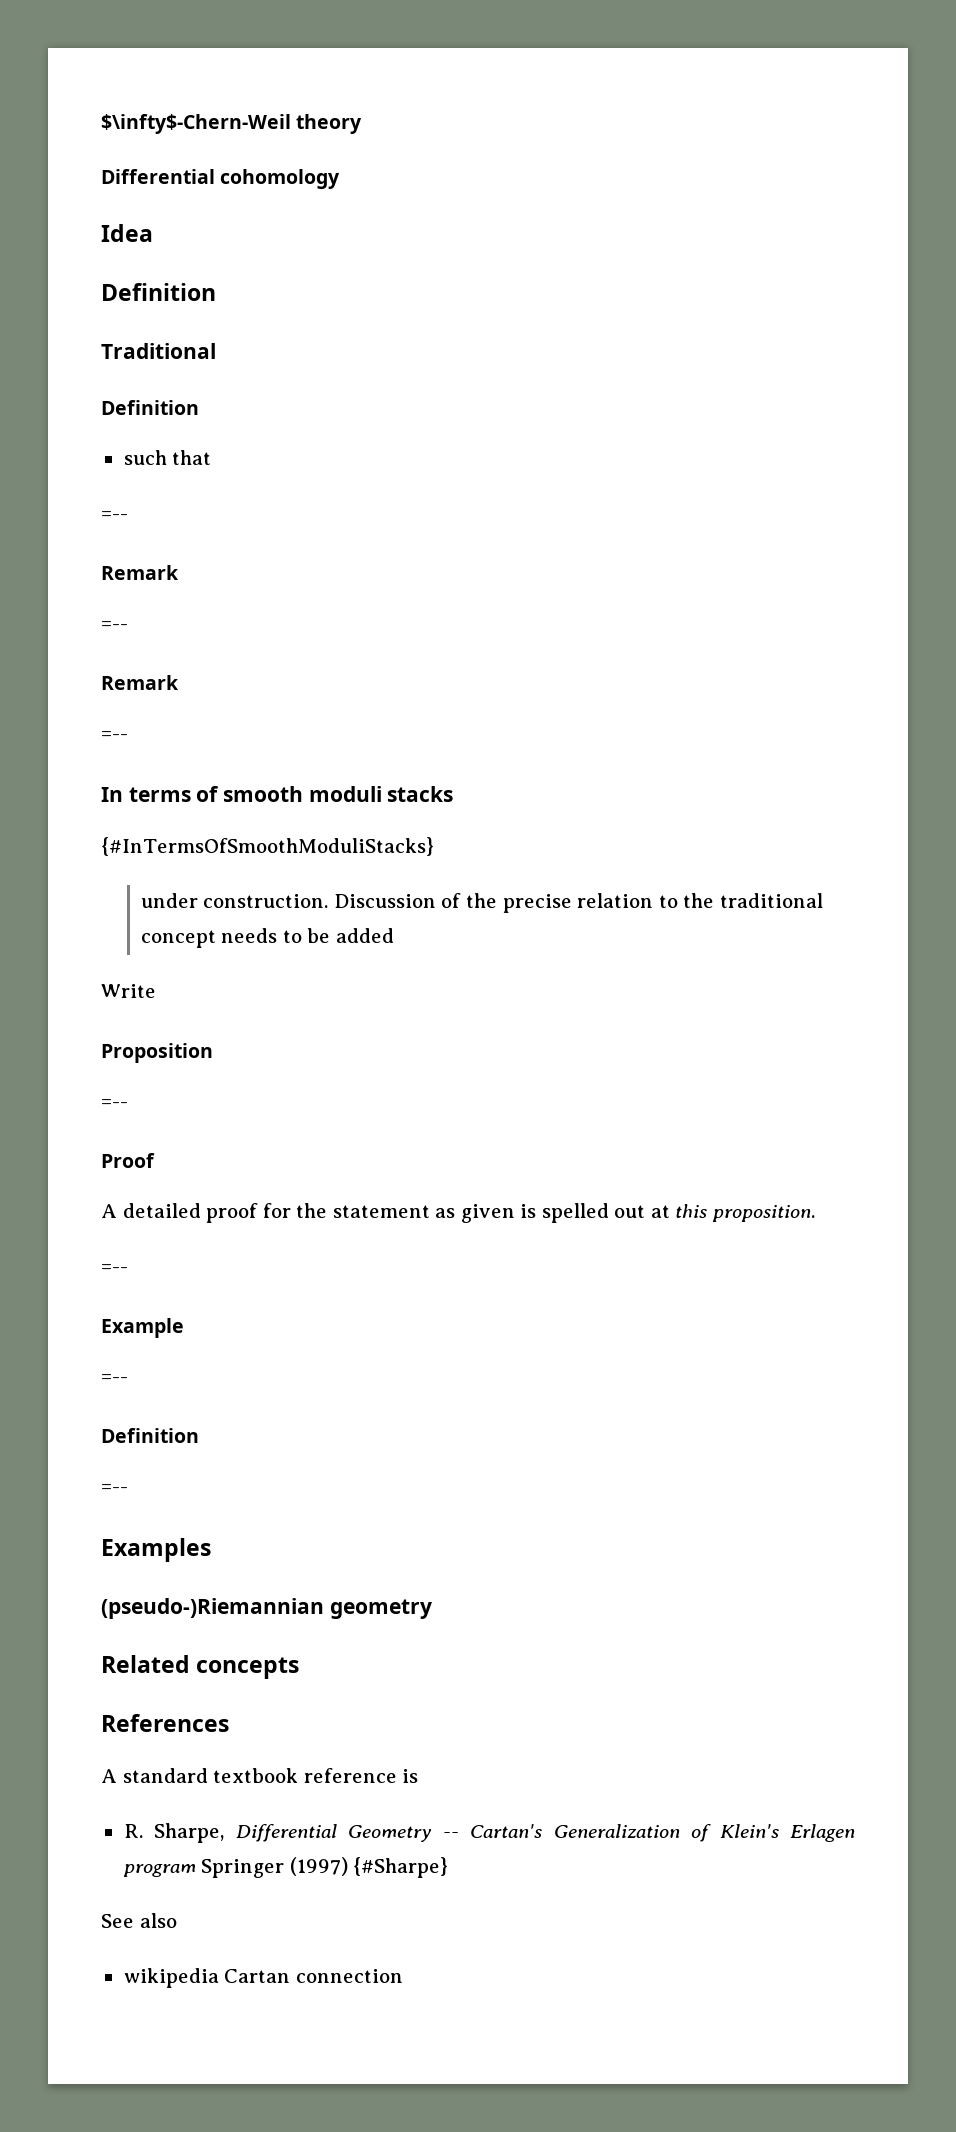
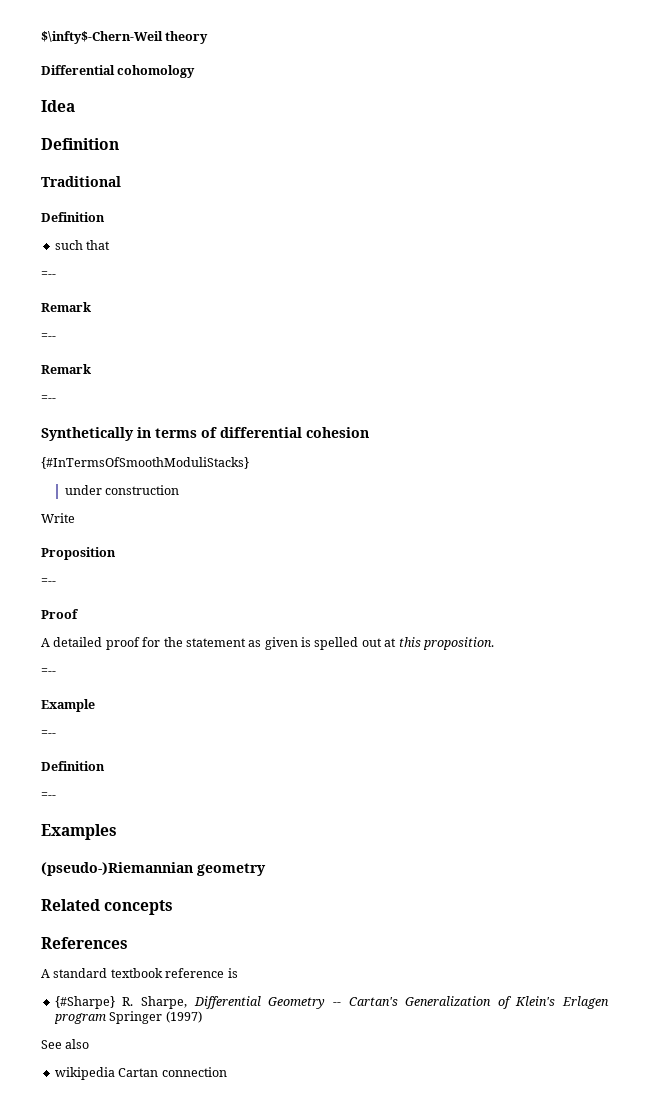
[101,786,454,802] [101,837,434,856] [140,893,823,913] [140,928,395,948] In terms of smooth moduli stacks // {#InTermsOfSmoothModuliStacks} // under construction. Discussion of the precise relation to the traditional concept needs to be added -> [41,427,369,441] [41,457,249,469] [64,485,180,495] Synthetically in terms of differential cohesion // {#InTermsOfSmoothModuliStacks} // under construction
(419, 1776) none -> [54,996,115,1009] {#Sharpe}
[353,1857,449,1878] {#Sharpe} -> (202, 1017) none

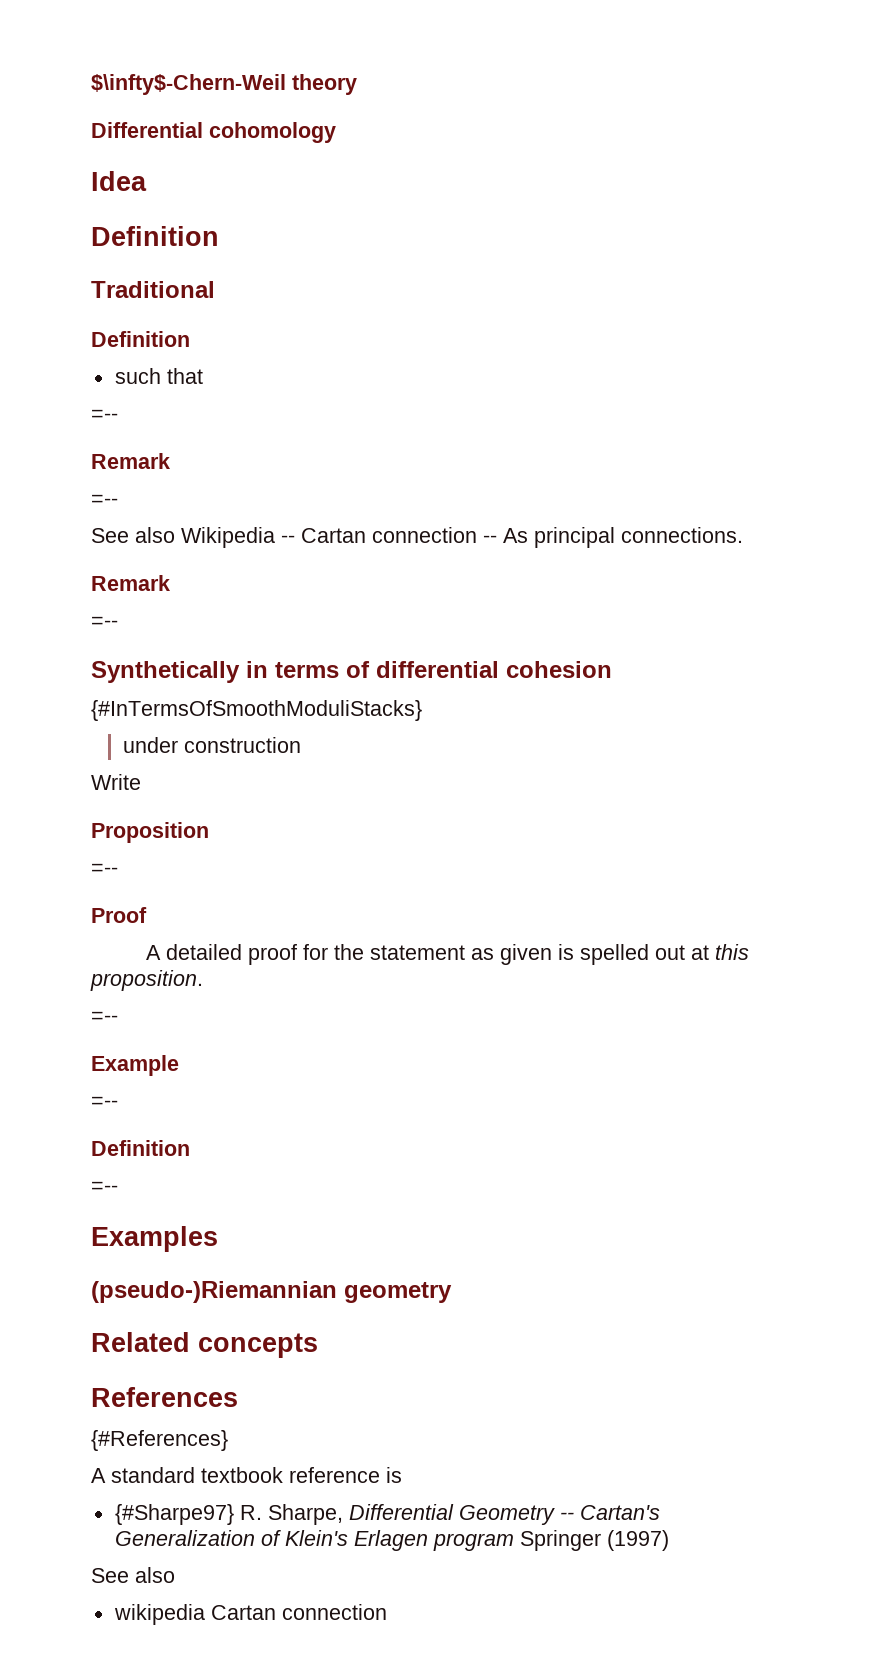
(56, 336) none -> [91,527,743,548] // See also Wikipedia -- Cartan connection -- As principal connections.
(128, 943) none -> [91,1430,228,1451] // {#References}
[54,996,115,1009] {#Sharpe} -> [114,1504,234,1525] {#Sharpe97}

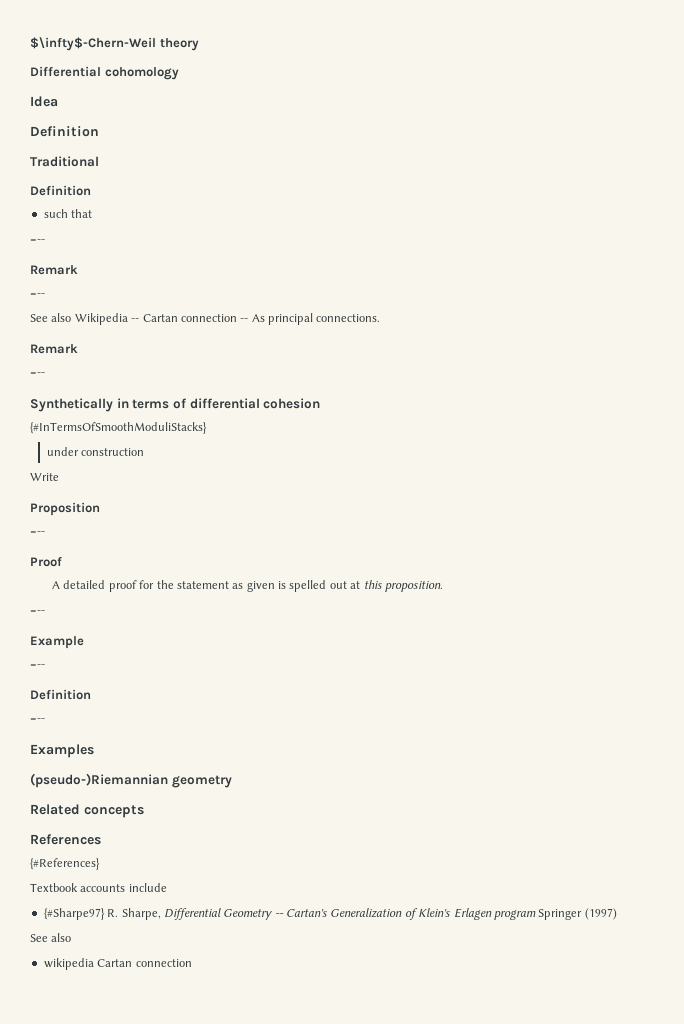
[91,1467,402,1483] A standard textbook reference is -> [30,883,167,892] Textbook accounts include

